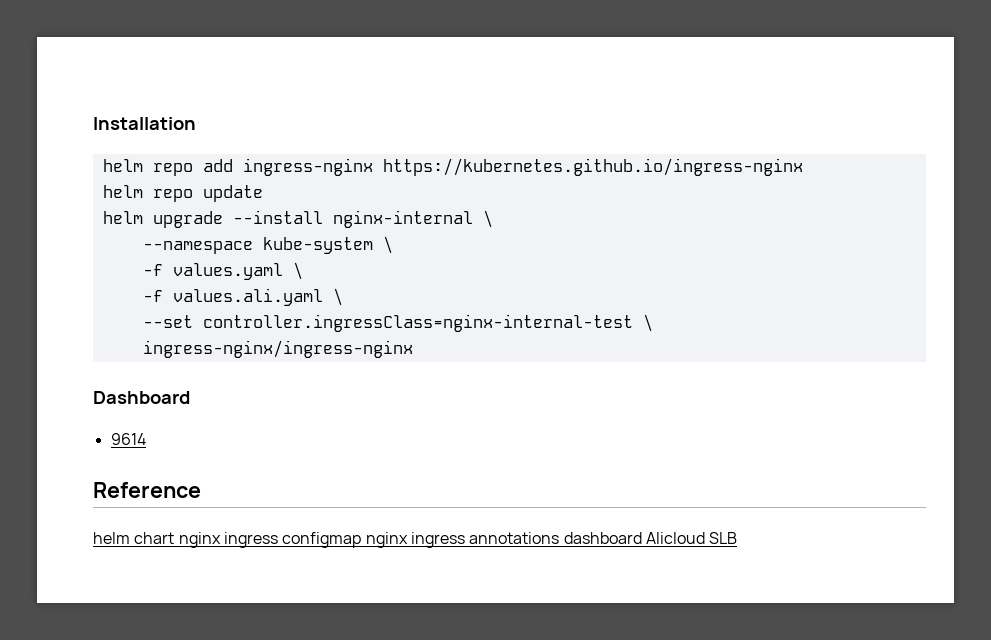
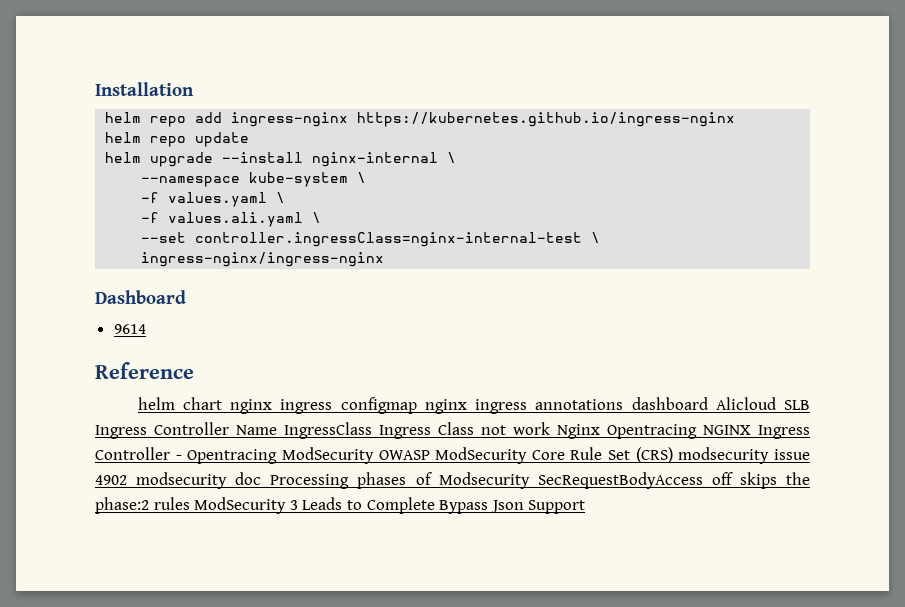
(738, 538) none -> [95,422,810,439] [95,447,810,464] [95,472,811,489] [95,497,586,514] Ingress Controller Name IngressClass Ingress Class not work Nginx Opentracing NGINX Ingress Controller - Opentracing ModSecurity OWASP ModSecurity Core Rule Set (CRS) modsecurity issue 4902 modsecurity doc Processing phases of Modsecurity SecRequestBodyAccess off skips the phase:2 rules ModSecurity 3 Leads to Complete Bypass Json Support

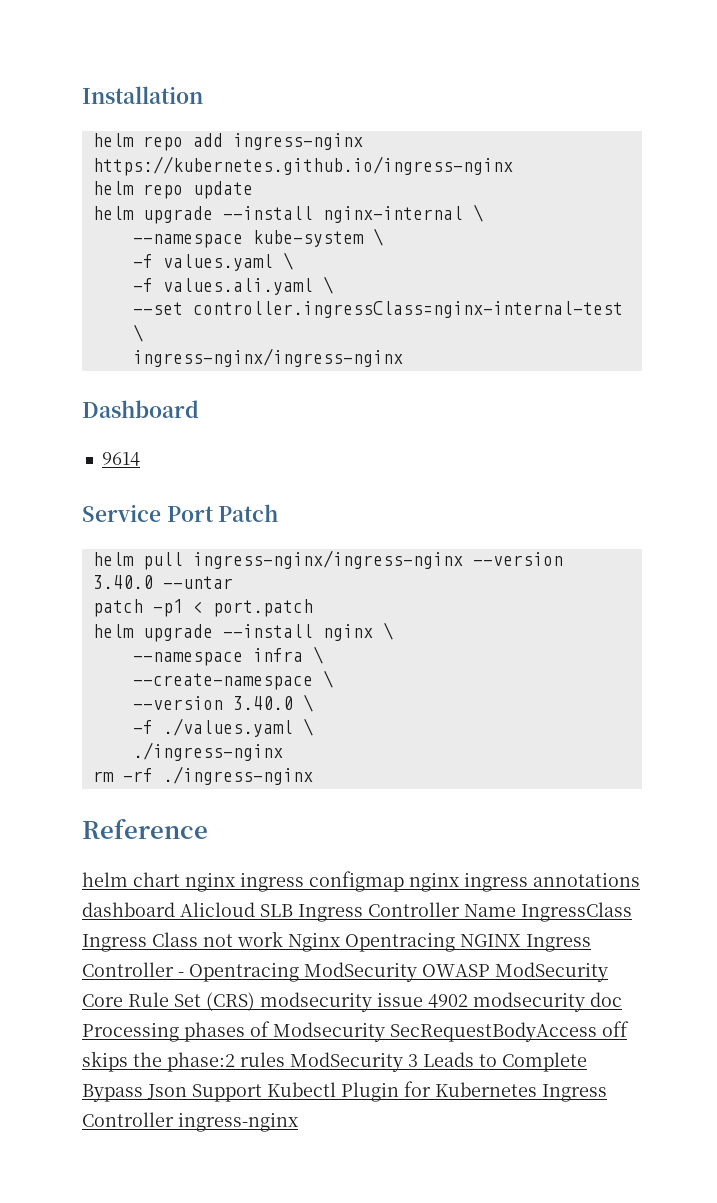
(146, 329) none -> [82,504,279,522] [92,550,563,570] [92,575,233,589] [92,599,313,617] [92,622,393,642] [132,646,323,666] [132,670,333,690] [132,694,313,712] [132,718,313,737] [132,742,283,761] [92,766,313,785] // Service Port Patch // helm pull ingress-nginx/ingress-nginx --version 3.40.0 --untar // patch -p1 < port.patch // helm upgrade --install nginx \ // --namespace infra \ // --create-namespace \ // --version 3.40.0 \ // -f ./values.yaml \ // ./ingress-nginx // rm -rf ./ingress-nginx
(586, 507) none -> [267,1081,607,1102] [82,1112,298,1132] Kubectl Plugin for Kubernetes Ingress Controller ingress-nginx

